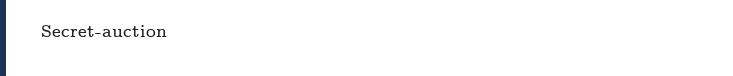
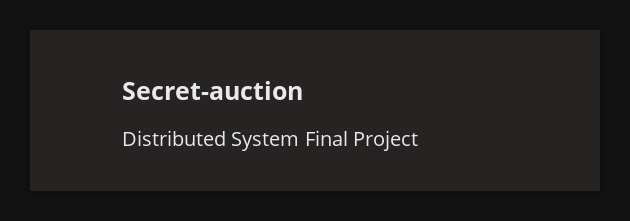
(167, 31) none -> [122,130,418,151] // Distributed System Final Project

